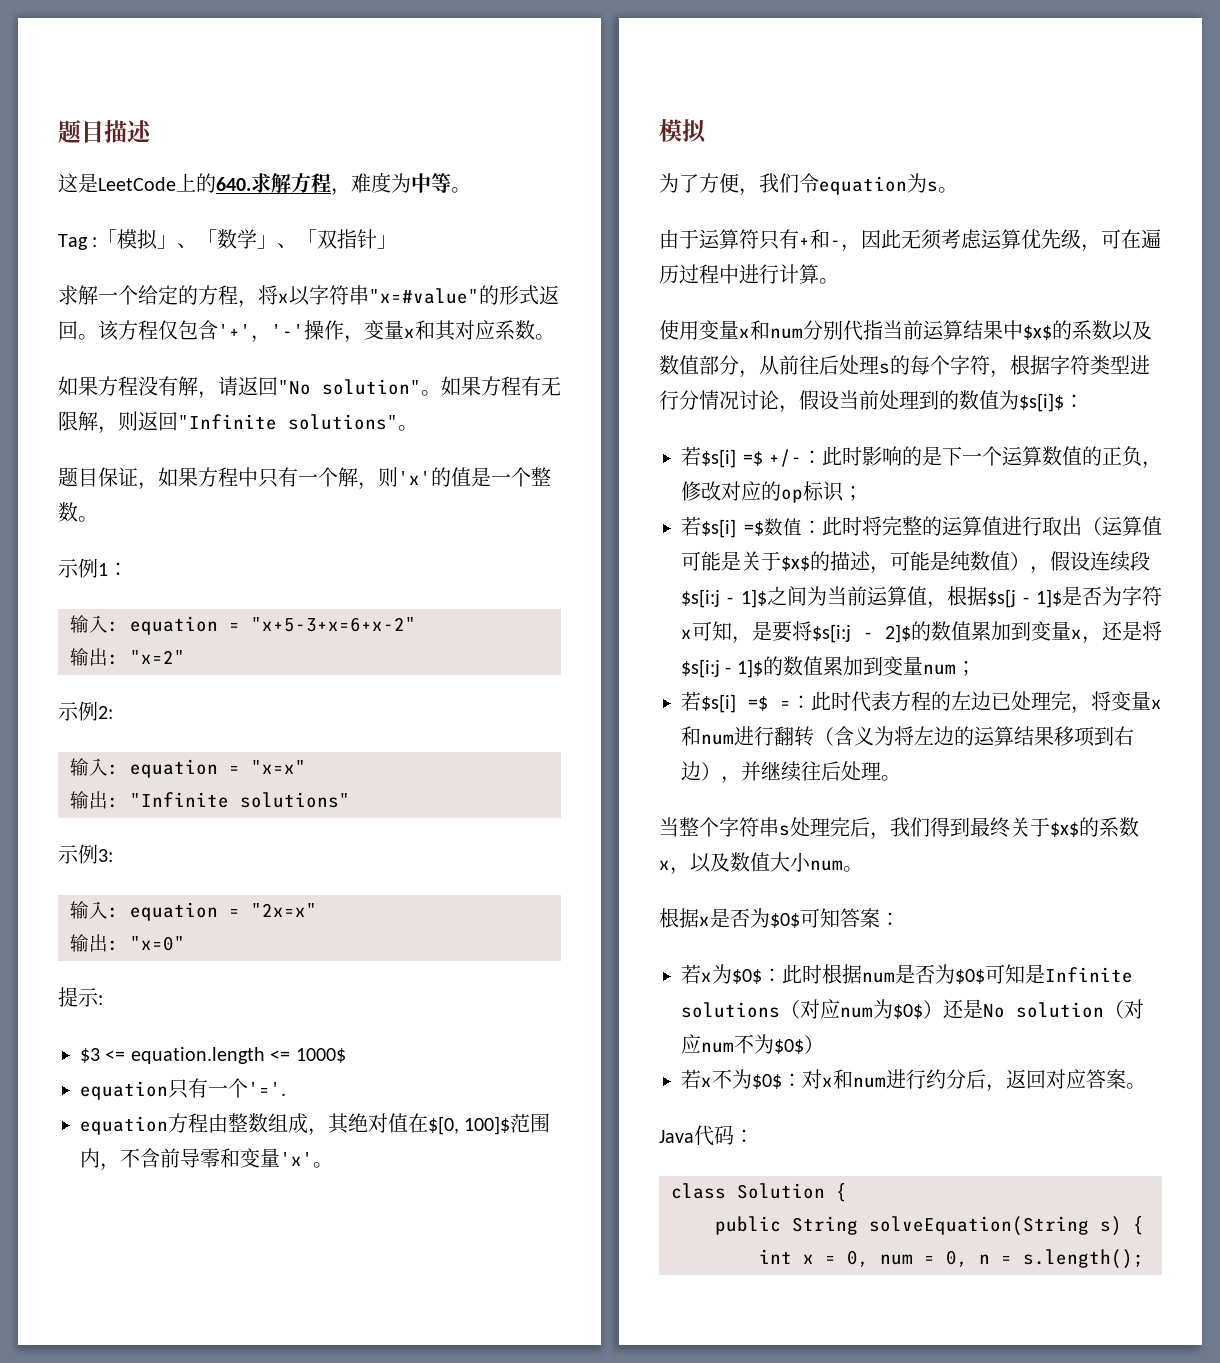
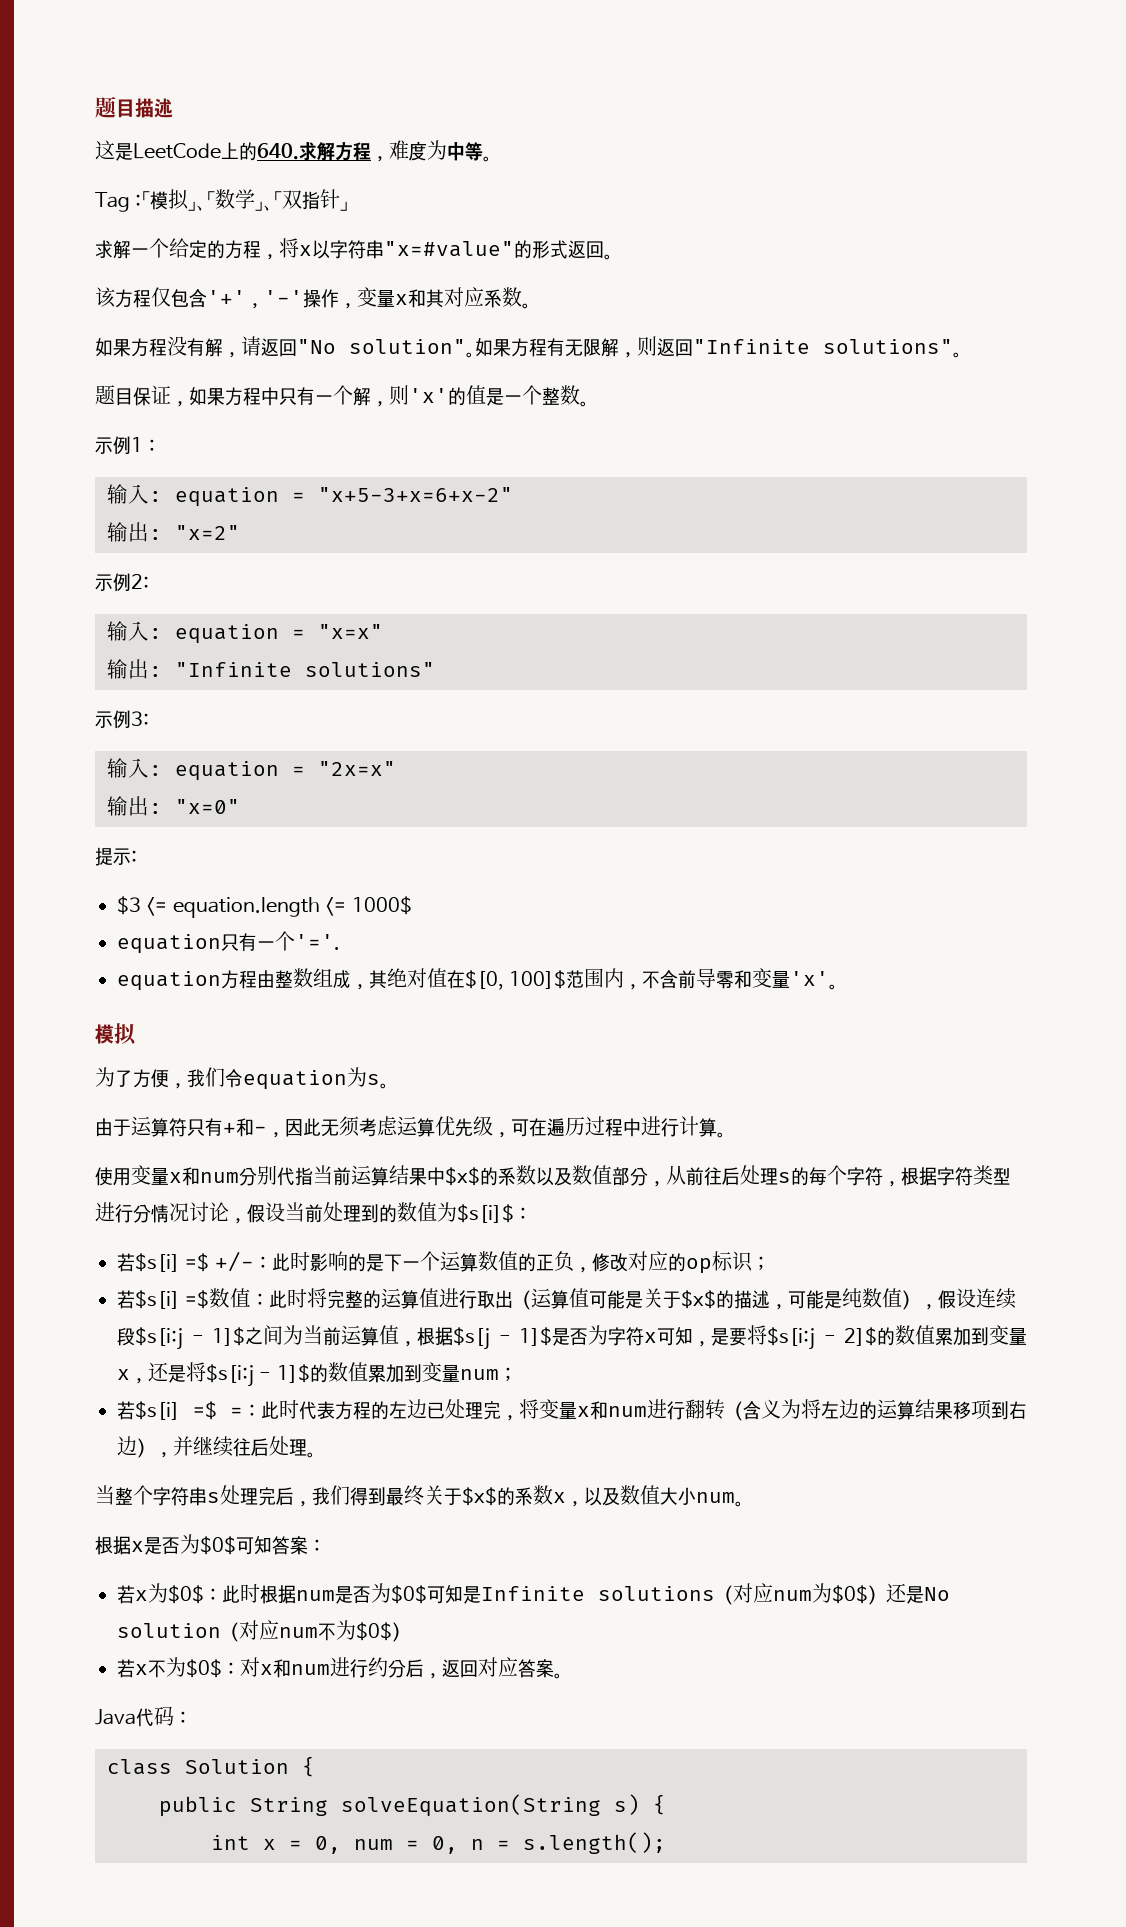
(98, 337) none -> (613, 257) //

